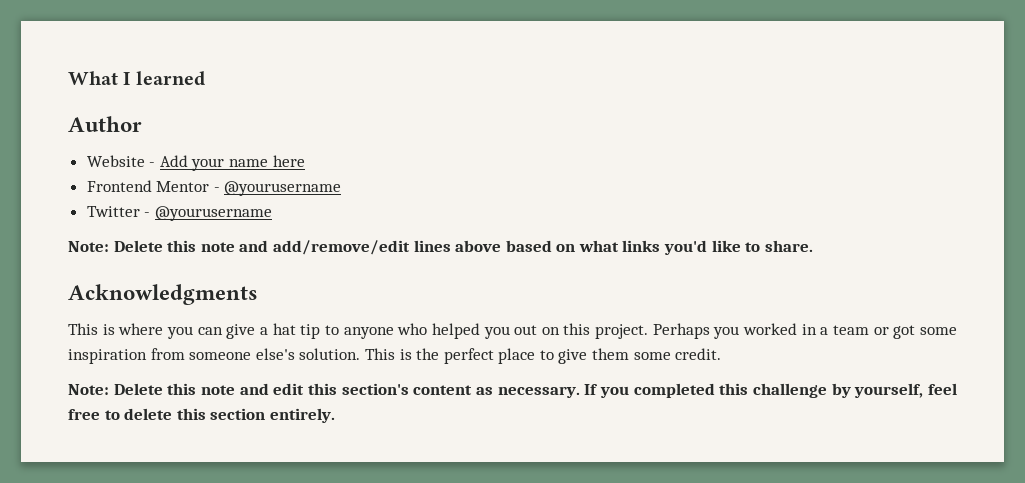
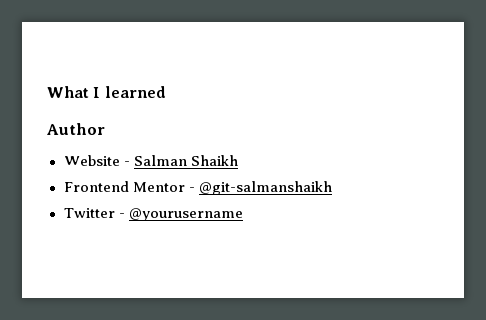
[159,155,305,171] Add your name here -> [133,155,238,166] Salman Shaikh
[224,181,342,196] @yourusername -> [198,181,332,195] @git-salmanshaikh
[68,240,813,255] [68,284,258,305] [68,323,958,339] [68,348,722,364] [68,383,957,398] [68,408,335,423] // Note: Delete this note and add/remove/edit lines above based on what links you'd like to share. // Acknowledgments // This is where you can give a hat tip to anyone who helped you out on this project. Perhaps you worked in a team or got some inspiration from someone else's solution. This is the perfect place to give them some credit. // Note: Delete this note and edit this section's content as necessary. If you completed this challenge by yourself, feel free to delete this section entirely. -> (243, 214) none

